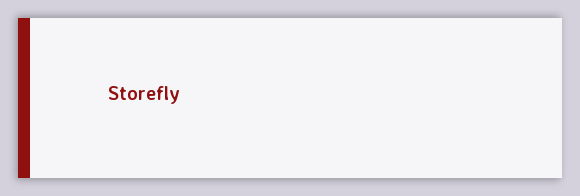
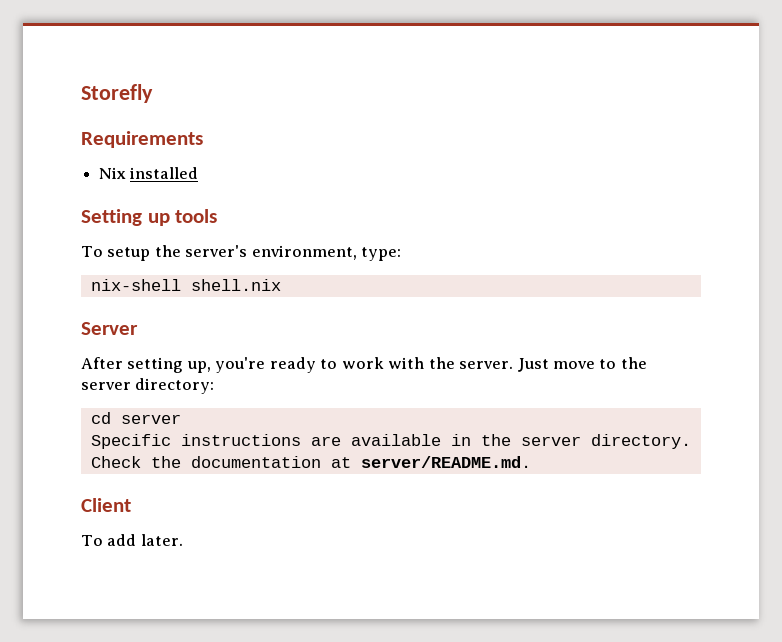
(180, 95) none -> [81,131,203,148] [99,167,198,179] [81,209,218,226] [81,245,402,261] [90,279,281,291] [81,322,138,335] [81,357,647,373] [81,378,215,394] [90,412,181,424] [90,434,691,449] [90,456,531,468] [81,498,131,512] [81,534,183,546] // Requirements // Nix installed // Setting up tools // To setup the server's environment, type: // nix-shell shell.nix // Server // After setting up, you're ready to work with the server. Just move to the server directory: // cd server // Specific instructions are available in the server directory. Check the documentation at server/README.md. // Client // To add later.

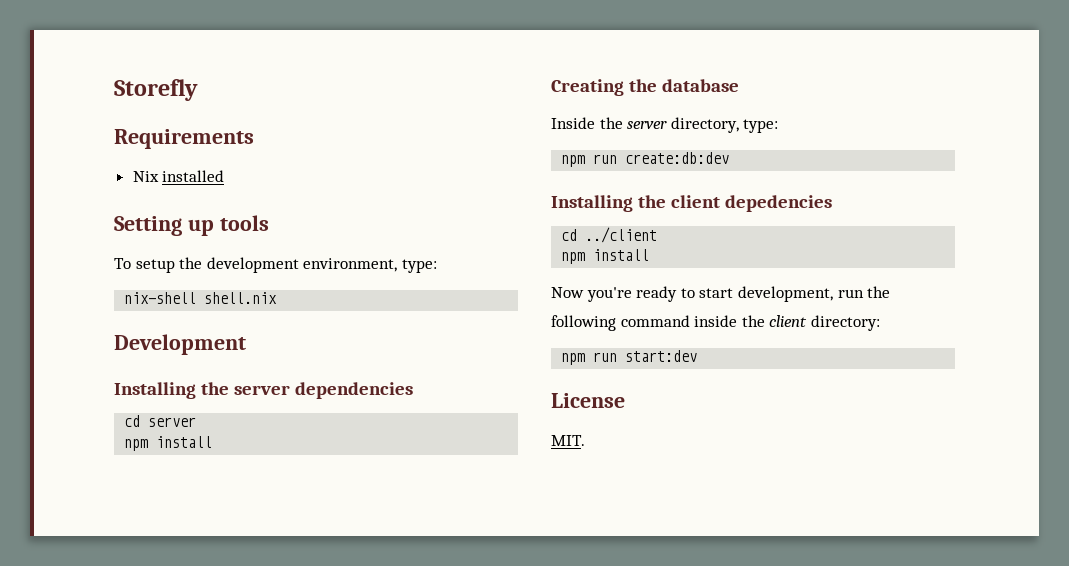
[185,245,248,257] server's -> [206,257,299,273] development
[81,322,138,335] [81,357,647,373] [81,378,215,394] Server // After setting up, you're ready to work with the server. Just move to the server directory: -> [114,334,246,355] [114,382,414,399] Development // Installing the server dependencies
[90,434,691,449] [90,456,531,468] [81,498,131,512] [81,534,183,546] Specific instructions are available in the server directory. Check the documentation at server/README.md. // Client // To add later. -> [124,436,213,451] [551,79,740,96] [551,117,779,133] [561,152,730,167] [551,195,833,212] [561,227,658,243] [561,249,650,264] [551,286,891,302] [551,315,880,331] [561,350,698,365] [551,393,625,408] [551,435,585,446] npm install // Creating the database // Inside the server directory, type: // npm run create:db:dev // Installing the client depedencies // cd ../client // npm install // Now you're ready to start development, run the following command inside the client directory: // npm run start:dev // License // MIT.

